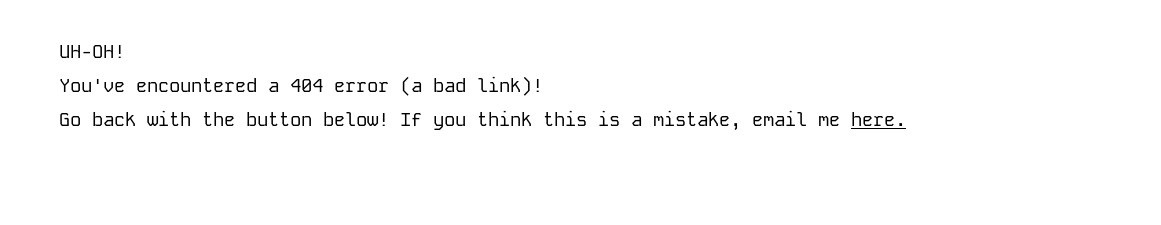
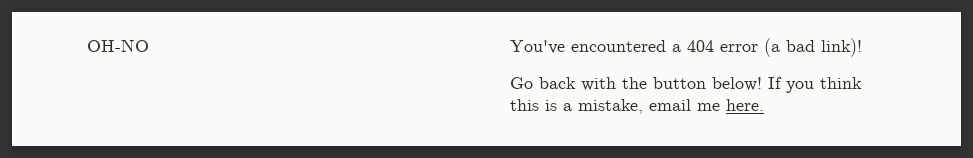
[59,45,125,58] UH-OH! -> [87,39,149,52] OH-NO

